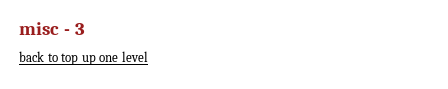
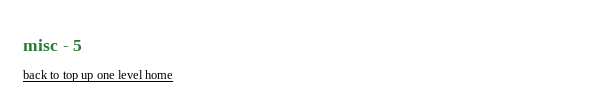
[74,23,85,35] 3 -> [73,40,83,51] 5
(148, 56) none -> [145,70,174,79] home

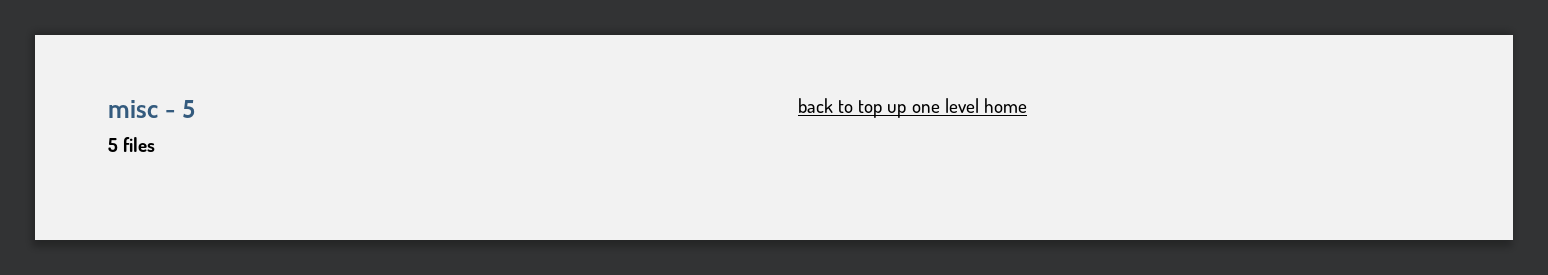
(83, 45) none -> [108,137,156,152] // 5 files

